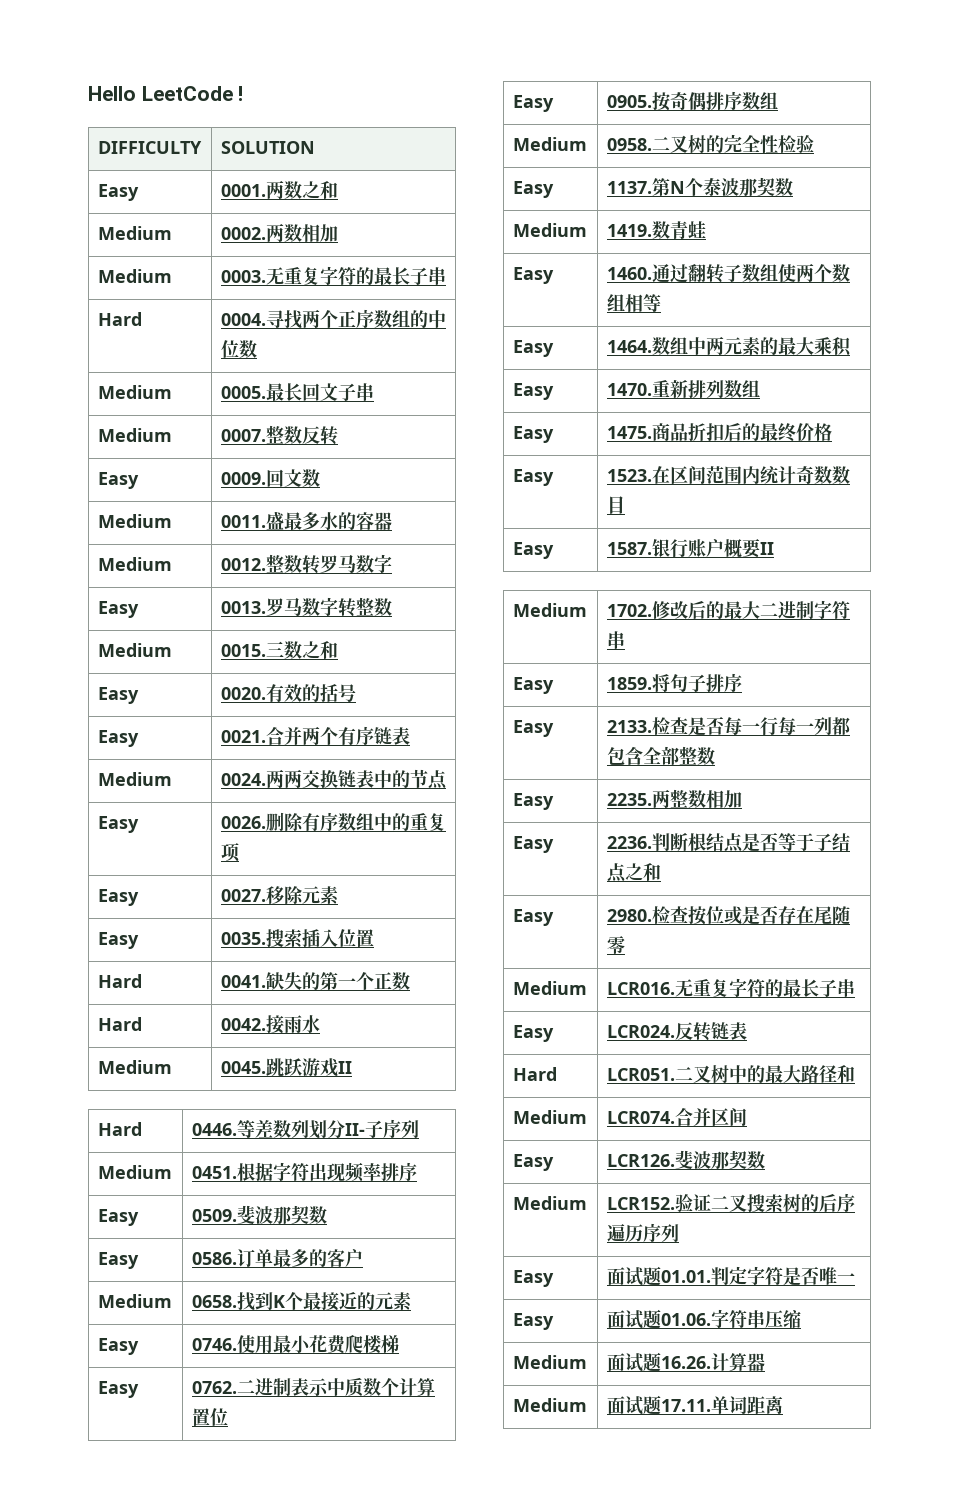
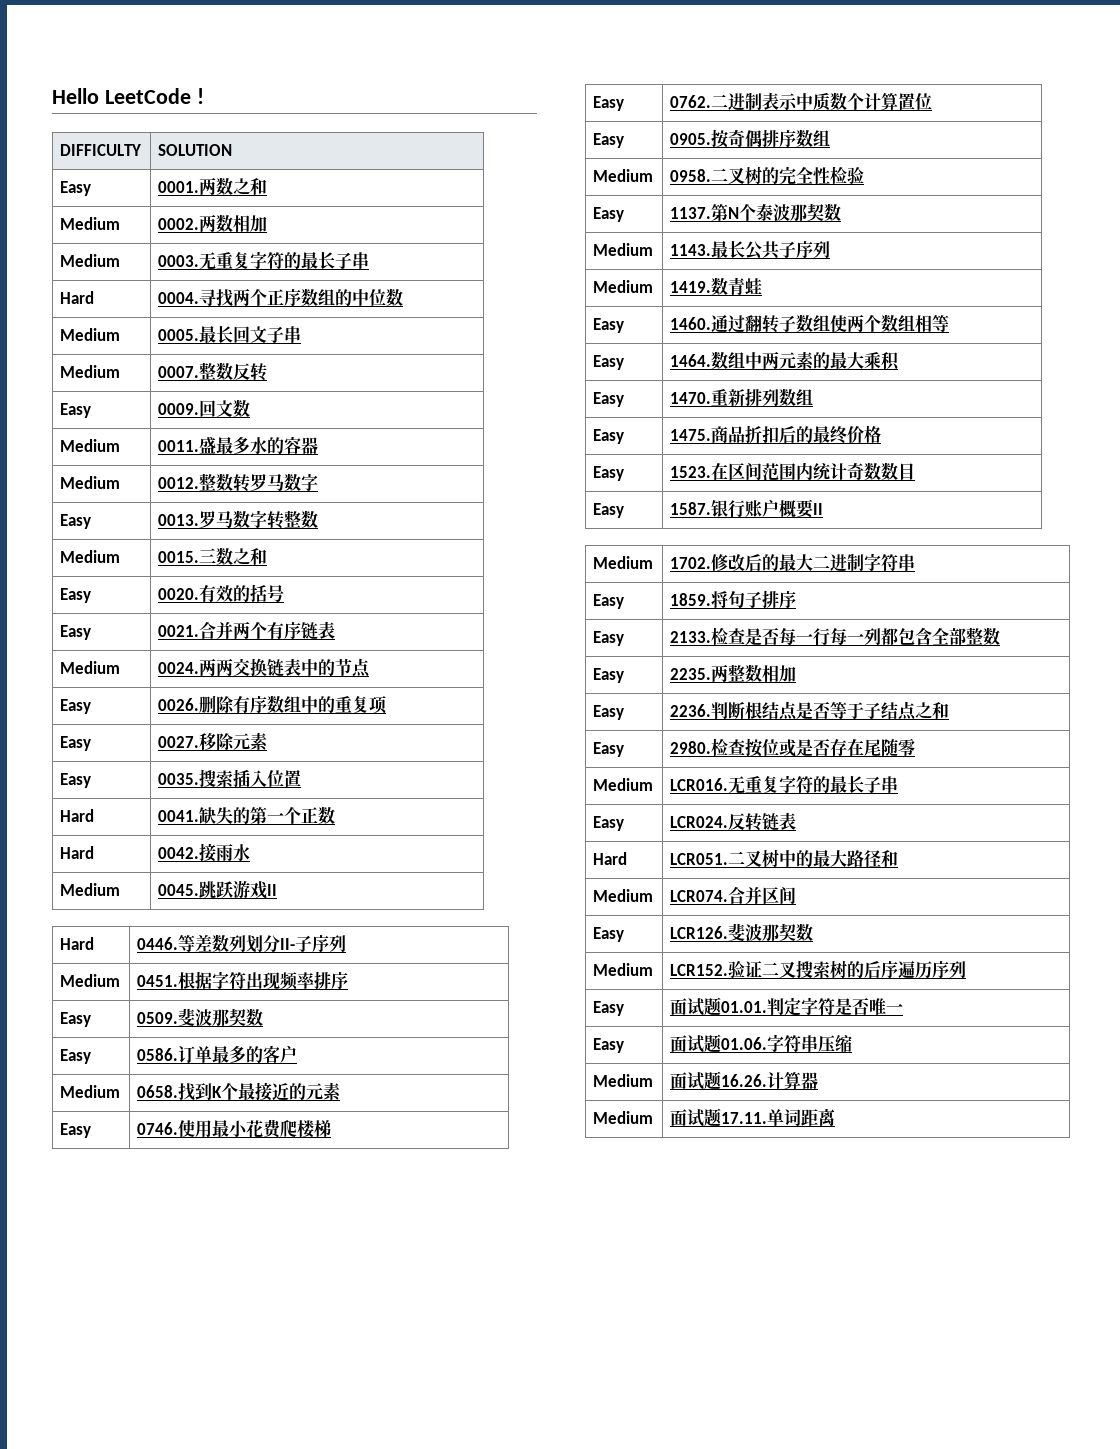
(793, 187) none -> [593,243,654,256] [670,241,831,260] // Medium | 1143.最长公共子序列

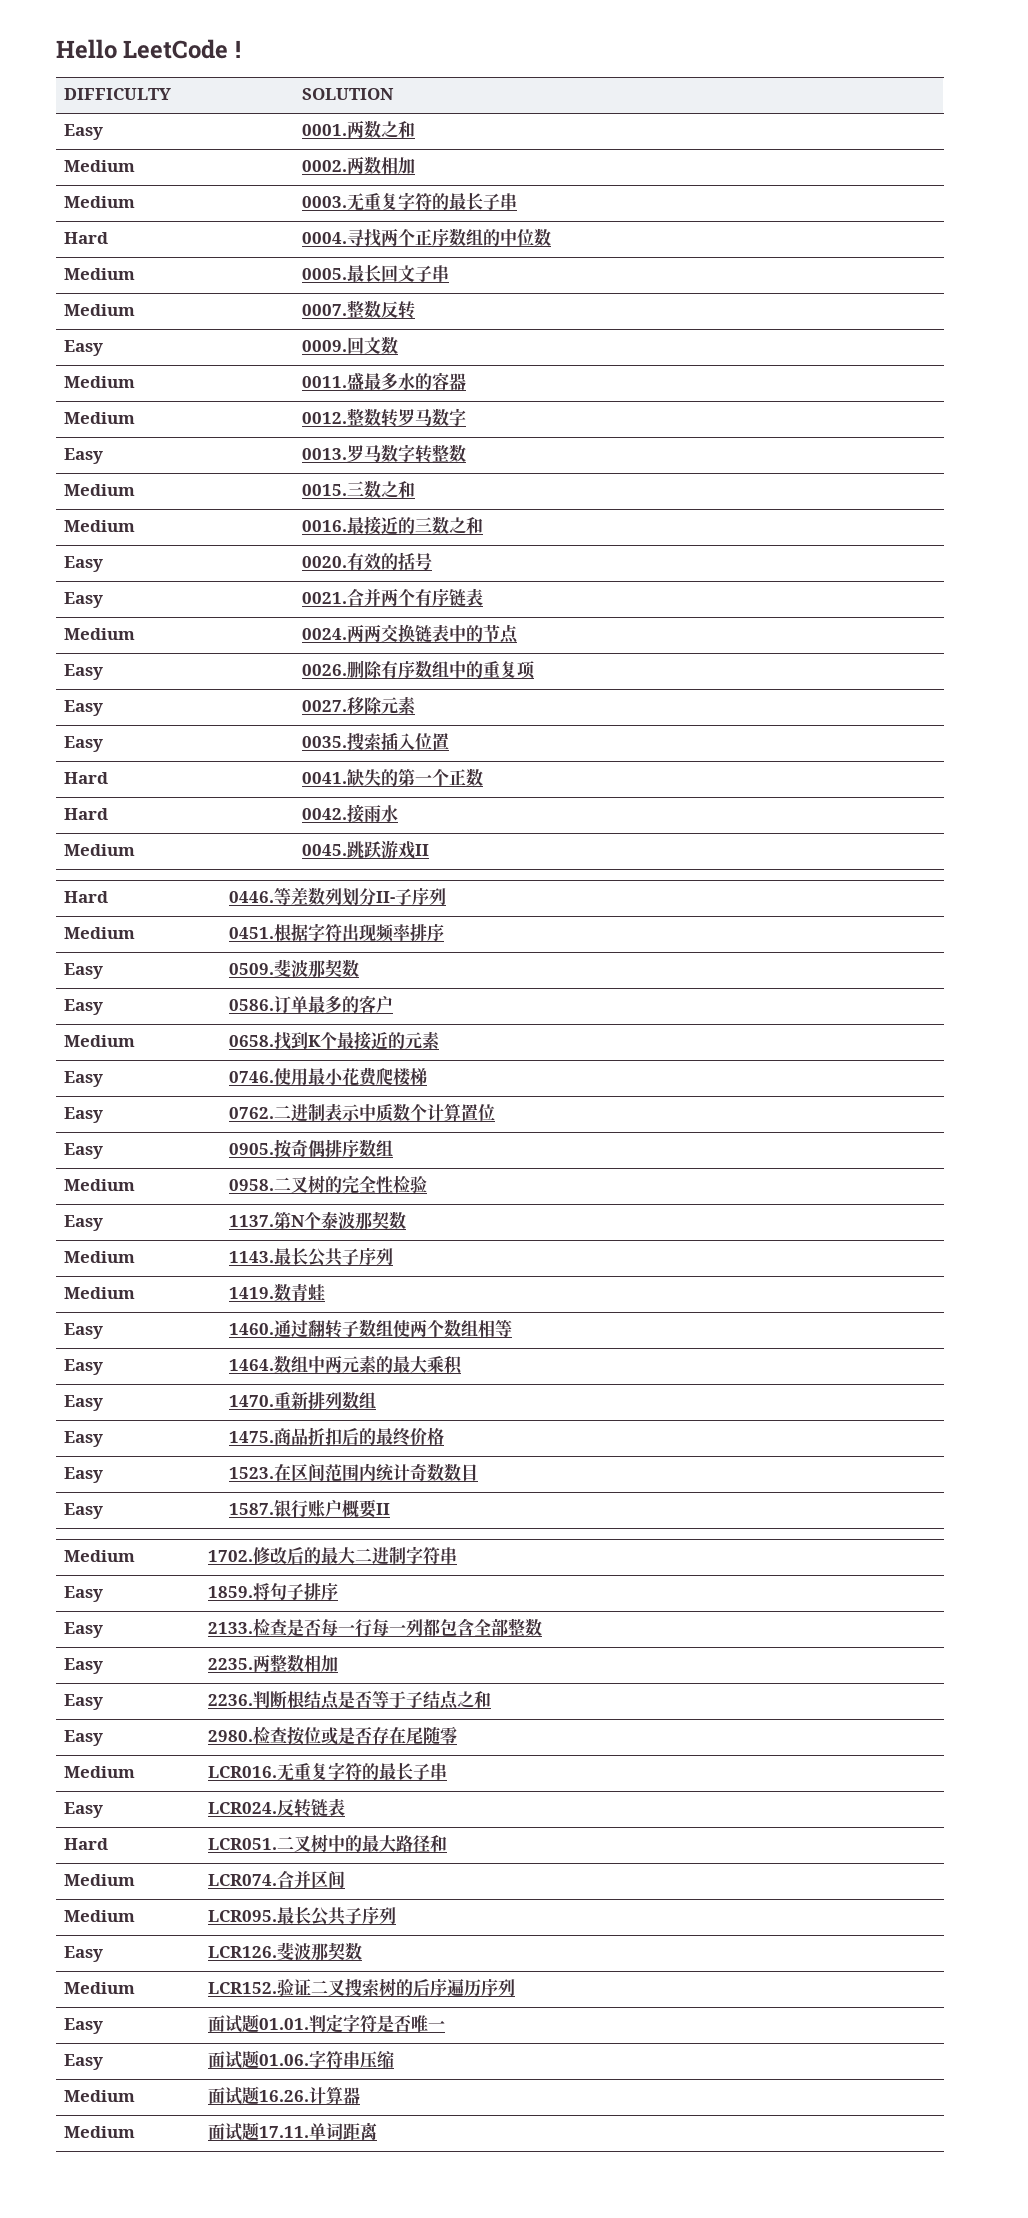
(268, 556) none -> [63,520,135,532] [301,516,483,535] // Medium | 0016.最接近的三数之和
(797, 895) none -> [63,1910,135,1922] [207,1907,396,1926] // Medium | LCR095.最长公共子序列

